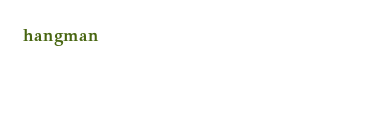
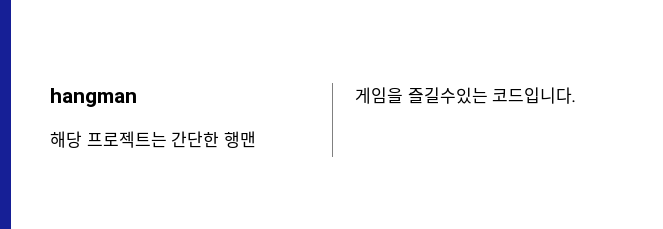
(99, 37) none -> [50,131,256,148] [355,87,576,104] // 해당 프로젝트는 간단한 행맨 게임을 즐길수있는 코드입니다.

